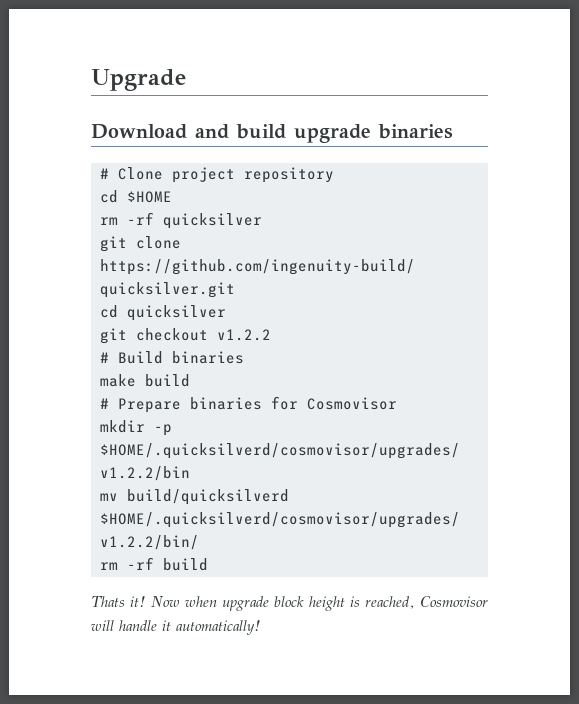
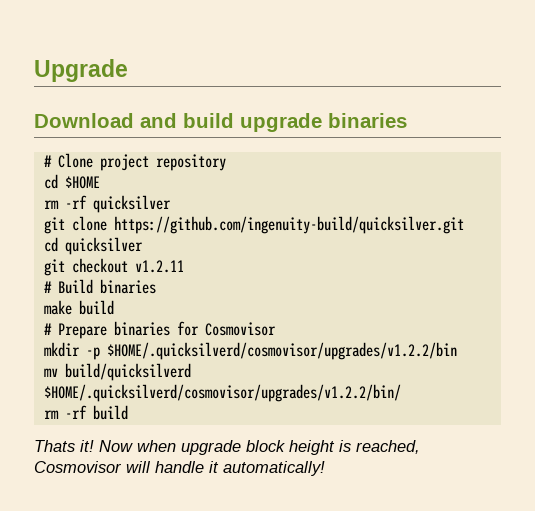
[217,329,271,341] v1.2.2 -> [134,260,184,273] v1.2.11

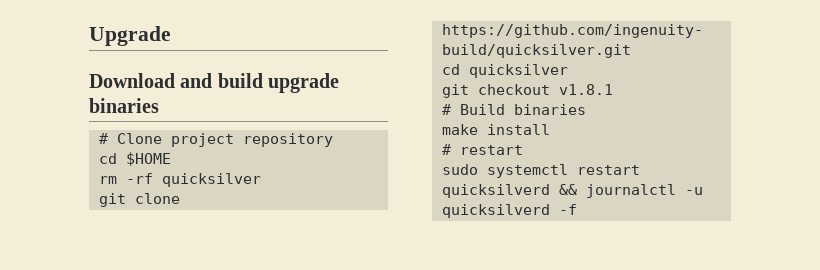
[134,260,184,273] v1.2.11 -> [559,84,614,95] v1.8.1
[78,300,114,315] [43,321,276,339] [43,342,457,360] [43,363,191,381] [43,384,401,402] [43,405,128,420] [34,440,420,455] [34,461,325,476] build // # Prepare binaries for Cosmovisor // mkdir -p $HOME/.quicksilverd/cosmovisor/upgrades/v1.2.2/bin // mv build/quicksilverd $HOME/.quicksilverd/cosmovisor/upgrades/v1.2.2/bin/ // rm -rf build // Thats it! Now when upgrade block height is reached, Cosmovisor will handle it automatically! -> [487,124,551,135] [442,144,524,155] [442,164,641,178] [442,184,704,198] [442,204,578,218] install // # restart // sudo systemctl restart quicksilverd && journalctl -u quicksilverd -f

